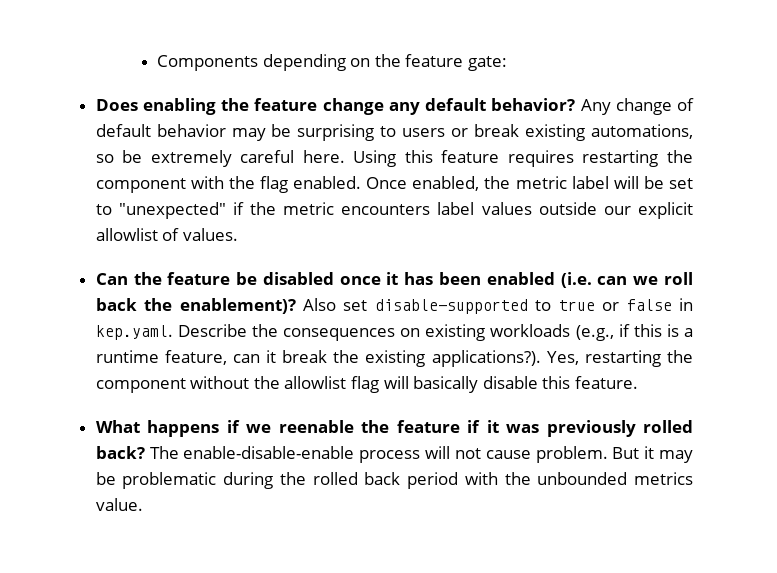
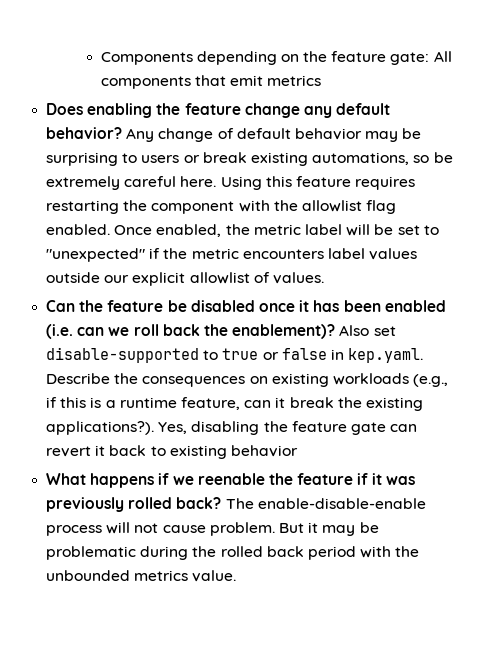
(508, 63) none -> [433,51,452,62] [100,75,322,89] All components that emit metrics
(255, 182) none -> [301,200,362,212] allowlist
[584,350,693,367] [95,376,639,393] restarting the component without the allowlist flag will basically disable this feature. -> [191,421,418,435] [46,445,298,459] disabling the feature gate can revert it back to existing behavior

